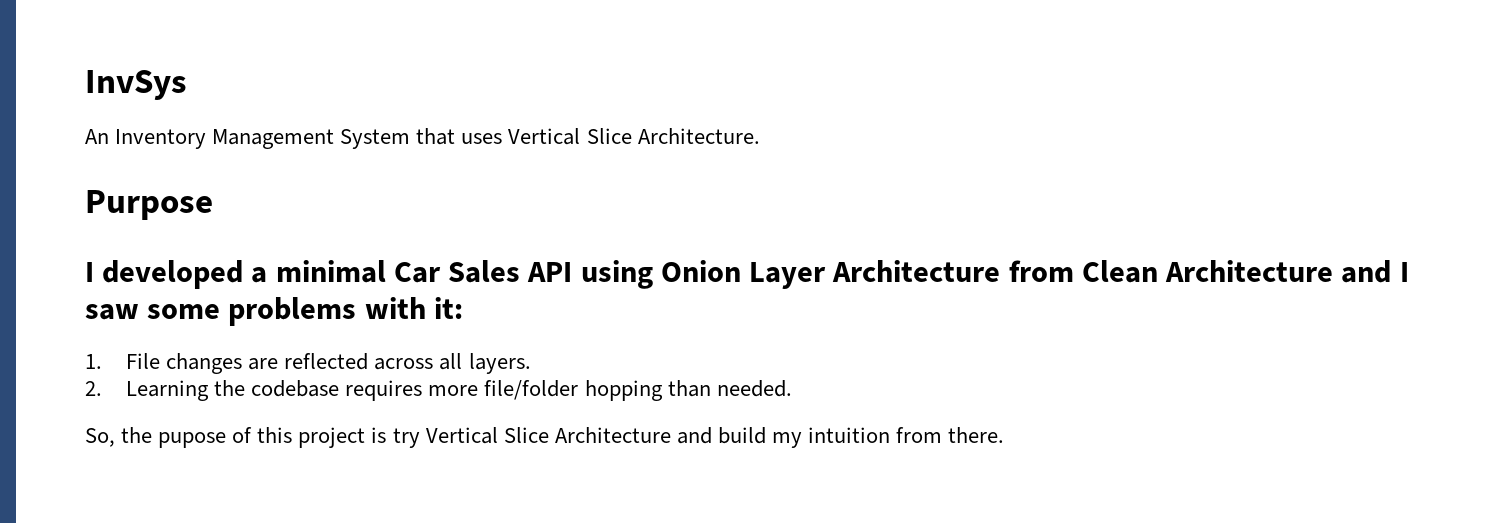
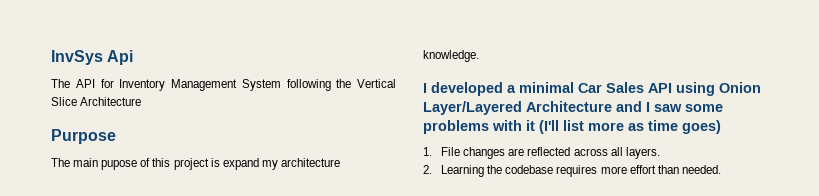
[85,129,109,144] // An -> [107,50,134,65] [51,79,114,88] Api // The API for
[416,128,760,145] that uses Vertical Slice Architecture. -> [286,79,396,91] [51,97,142,106] following the Vertical Slice Architecture
(213, 205) none -> [51,158,340,170] [423,50,479,62] // The main pupose of this project is expand my architecture knowledge.
[749,260,1158,289] Layer Architecture from Clean -> [423,101,522,115] Layer/Layered
[433,297,463,319] it: -> [526,120,721,134] it (I'll list more as time goes)
[484,380,663,401] file/folder hopping -> [629,165,656,174] effort
[85,427,1005,448] // So, the pupose of this project is try Vertical Slice Architecture and build my intuition from there. -> (721, 169) none

